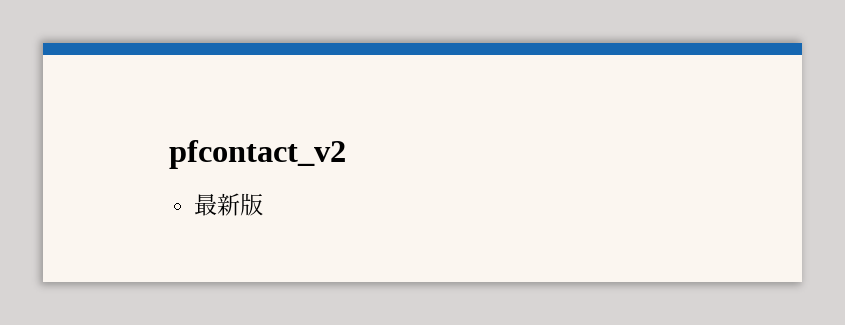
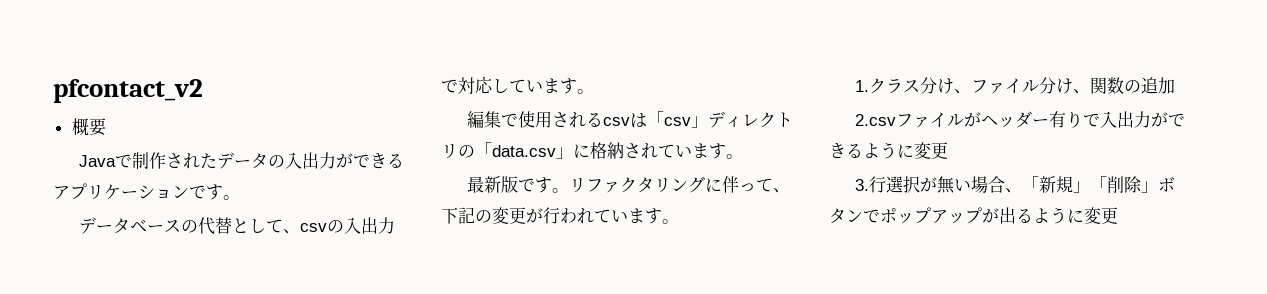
[194,193,264,216] 最新版 -> [71,118,106,136] [78,152,404,169] [53,183,240,200] [78,217,395,235] [441,77,594,94] [466,111,793,128] [441,142,743,159] [466,176,790,193] [441,207,679,224] [854,77,1175,94] [854,111,1185,128] [829,142,948,159] [854,176,1175,194] [829,207,1118,224] 概要 // Javaで制作されたデータの入出力ができるアプリケーションです。 // データベースの代替として、csvの入出力で対応しています。 // 編集で使用されるcsvは「csv」ディレクトリの「data.csv」に格納されています。 // 最新版です。リファクタリングに伴って、下記の変更が行われています。 // 1.クラス分け、ファイル分け、関数の追加 // 2.csvファイルがヘッダー有りで入出力ができるように変更 // 3.行選択が無い場合、「新規」「削除」ボタンでポップアップが出るように変更

